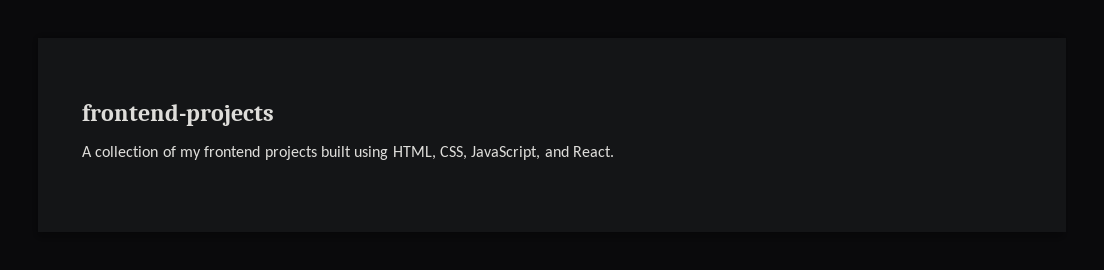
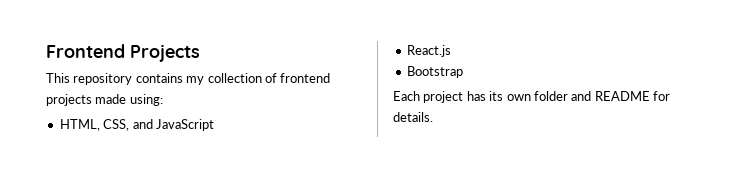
[82,104,274,126] [82,146,92,157] frontend-projects // A -> [46,44,200,62] [46,73,205,85] Frontend Projects // This repository contains my
[179,149,201,160] my -> (277, 78) none
[320,146,614,160] built using HTML, CSS, JavaScript, and React. -> [95,94,163,106] [59,119,214,131] [406,45,451,57] [406,66,463,78] [393,91,670,103] [393,112,433,122] made using: // HTML, CSS, and JavaScript // React.js // Bootstrap // Each project has its own folder and README for details.

